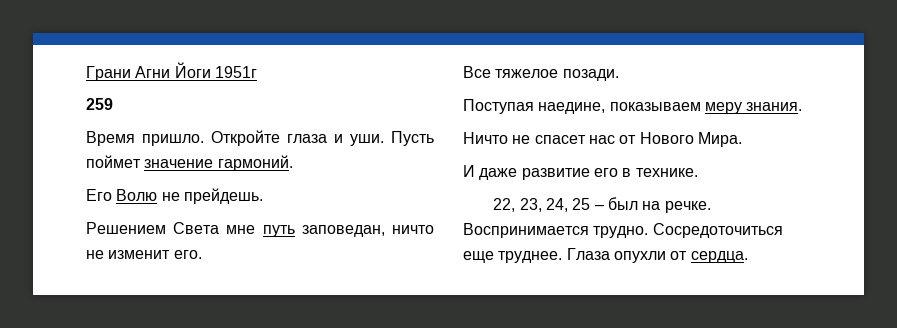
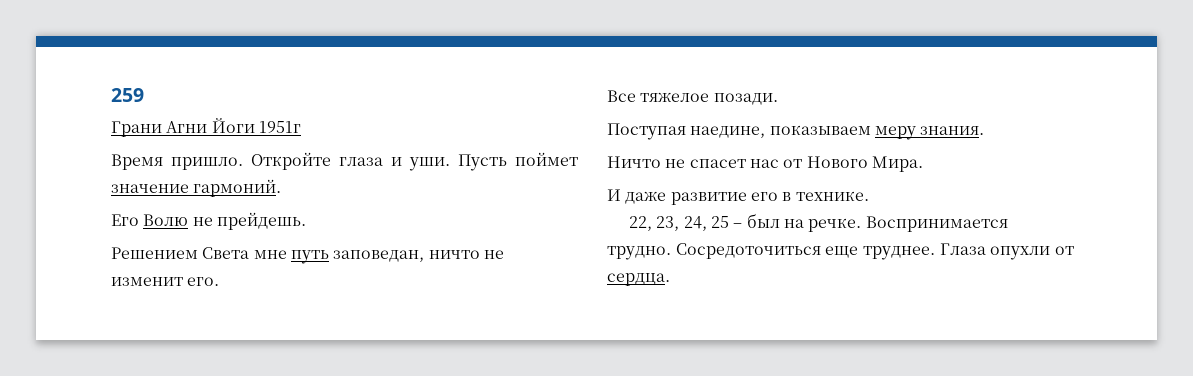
(86, 73) none -> [111,88,144,102] 259 //
[86,98,113,110] // 259 -> (301, 127) none

